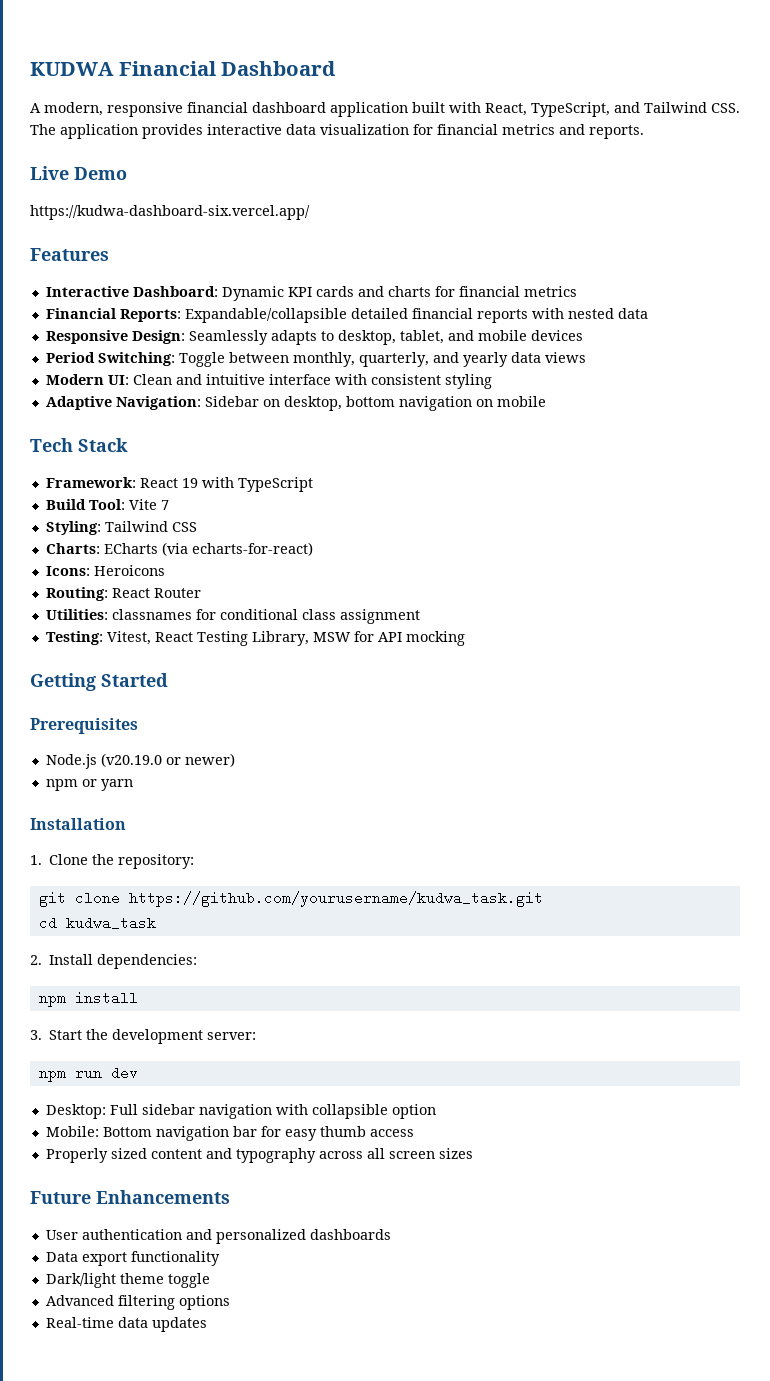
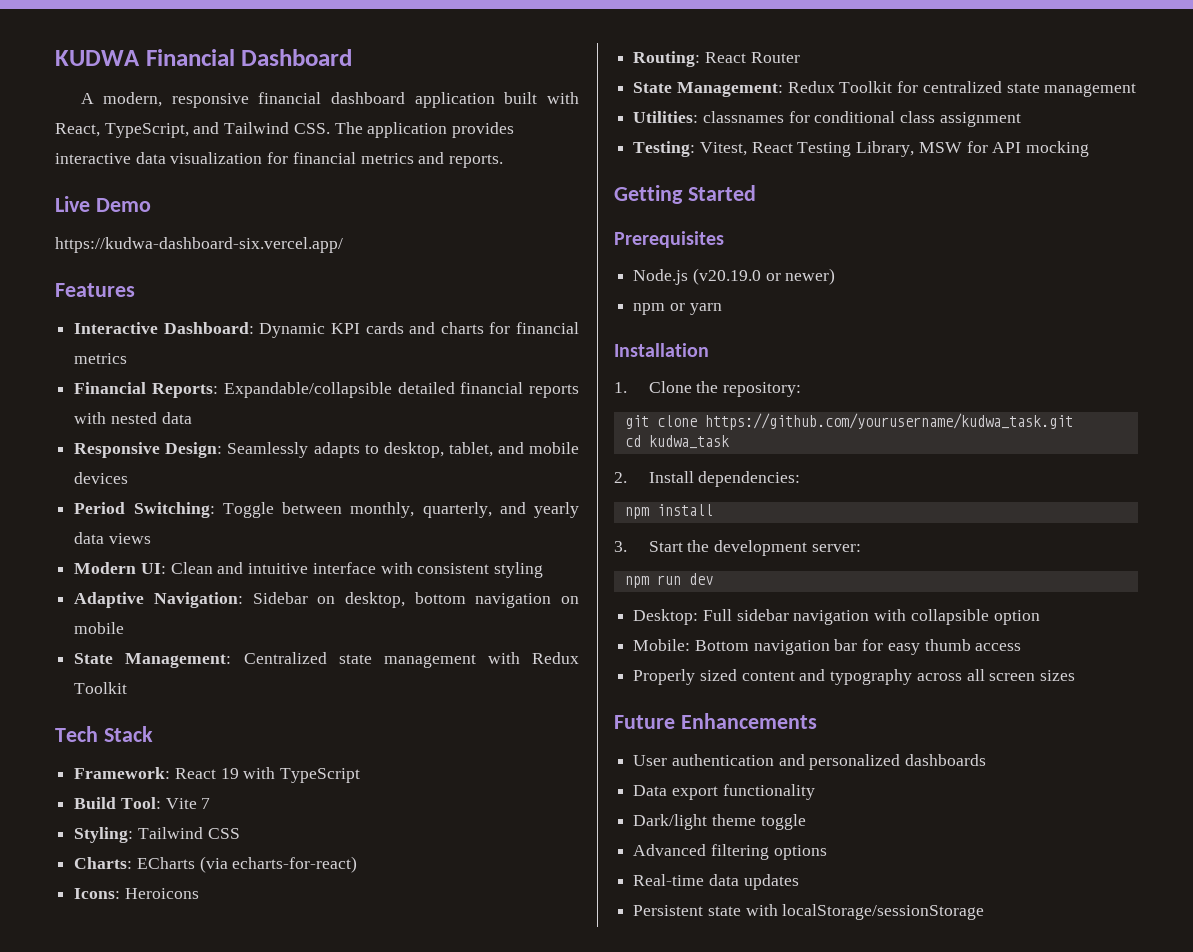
(546, 401) none -> [74,652,579,668] [74,682,128,694] // State Management: Centralized state management with Redux Toolkit
(201, 593) none -> [633,81,1137,97] // State Management: Redux Toolkit for centralized state management
(207, 1324) none -> [633,904,985,920] // Persistent state with localStorage/sessionStorage

